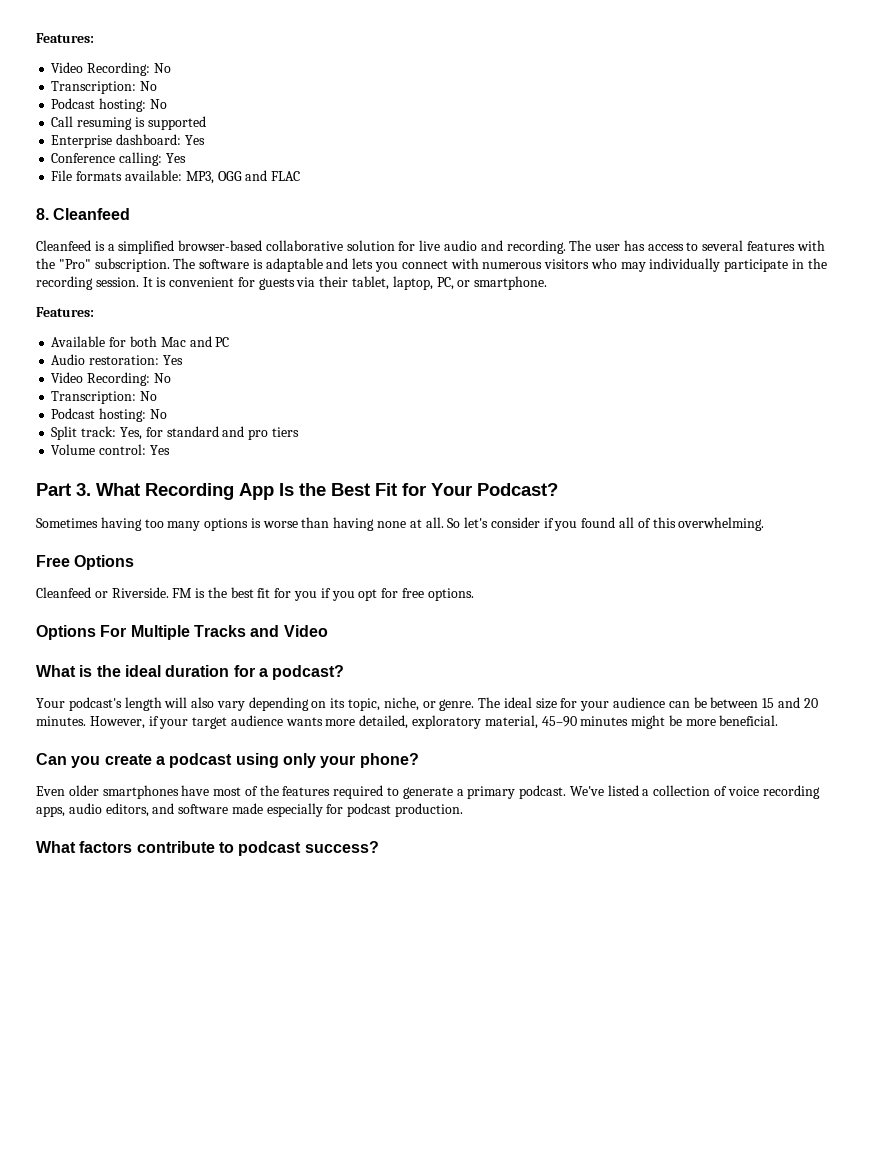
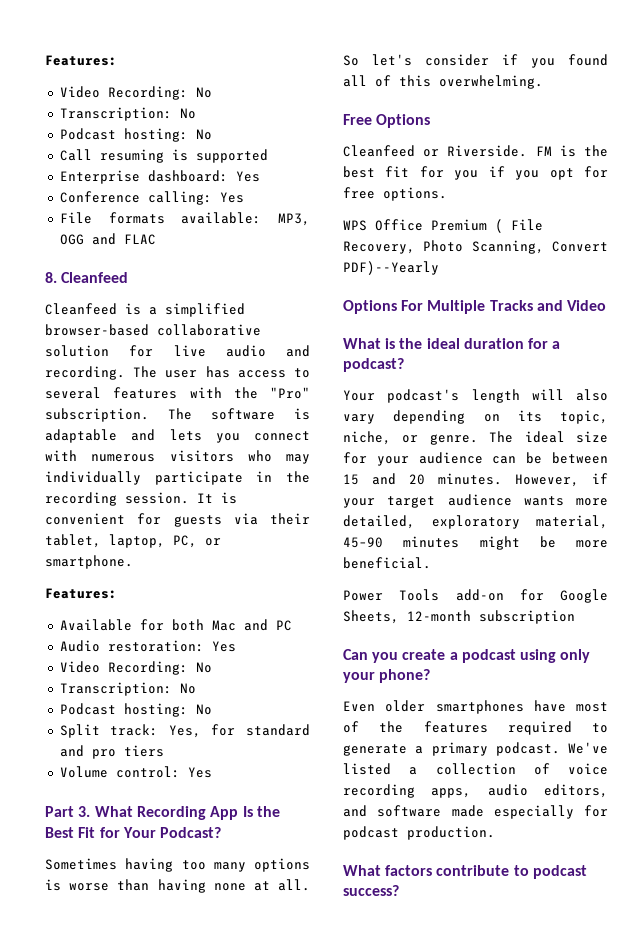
(474, 594) none -> [343,219,543,233] [343,240,608,254] [343,261,439,275] // WPS Office Premium ( File Recovery, Photo Scanning, Convert PDF)--Yearly
(779, 720) none -> [343,589,608,603] [343,610,575,624] // Power Tools add-on for Google Sheets, 12-month subscription

